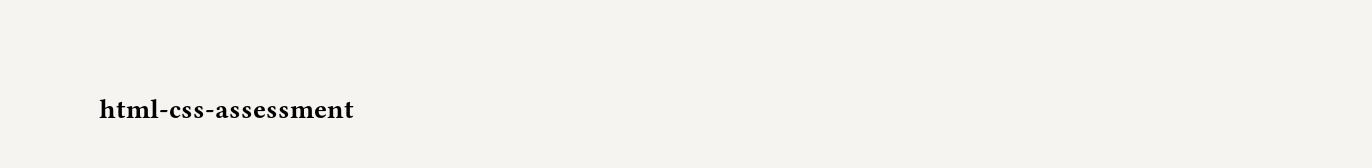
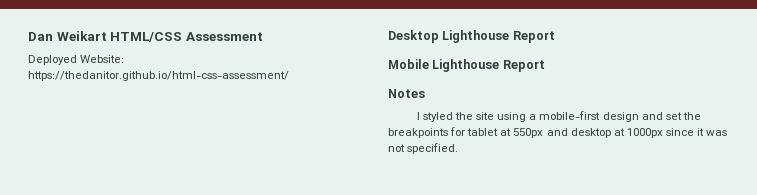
[99,99,354,118] html-css-assessment -> [28,31,263,42] [28,55,125,65] [28,71,289,81] [388,30,555,43] [388,59,545,72] [388,89,425,98] [416,111,701,122] [388,127,728,138] [388,143,459,154] Dan Weikart HTML/CSS Assessment // Deployed Website: https://thedanitor.github.io/html-css-assessment/ // Desktop Lighthouse Report // Mobile Lighthouse Report // Notes // I styled the site using a mobile-first design and set the breakpoints for tablet at 550px and desktop at 1000px since it was not specified.

